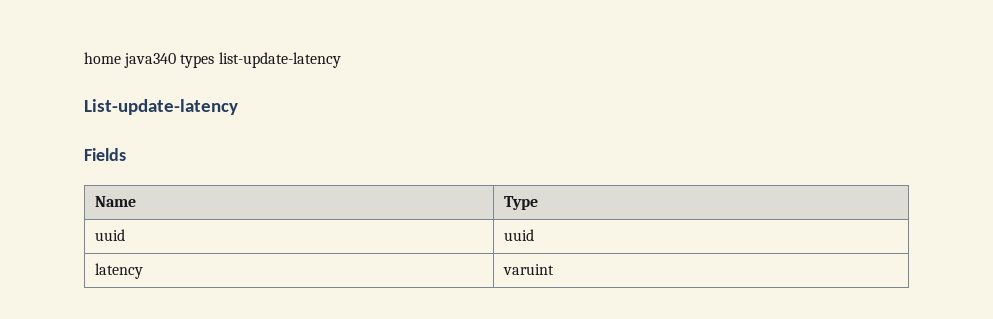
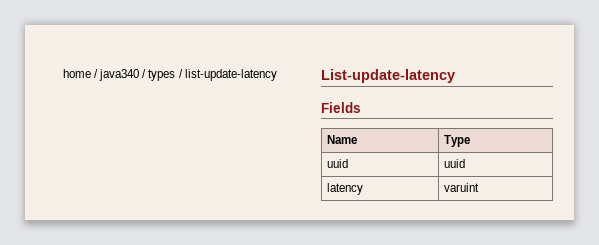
[124,53,215,68] java340 types -> [94,69,183,81] / java340 / types /

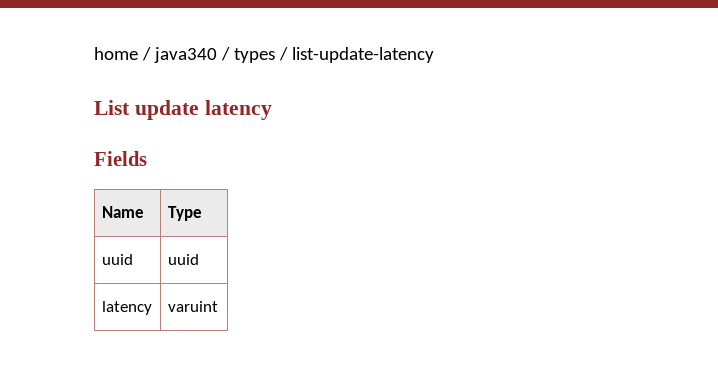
[321,69,455,83] List-update-latency -> [94,100,272,120] List update latency

